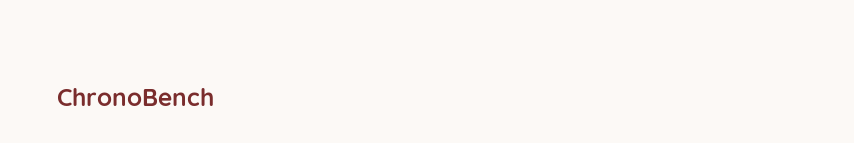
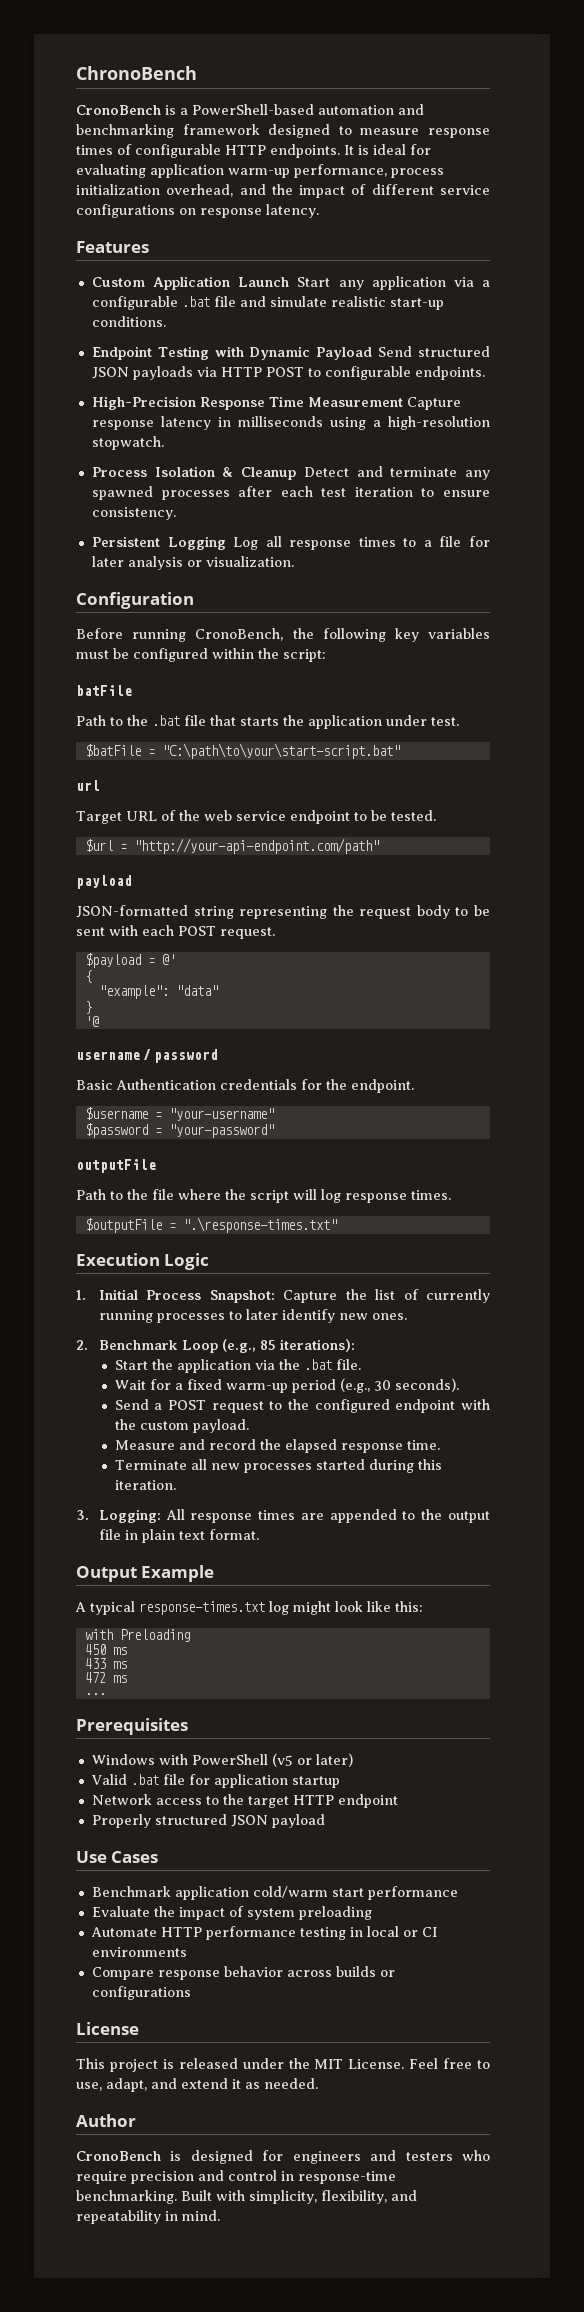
(214, 97) none -> [76,104,424,115] [76,124,491,138] [76,144,431,158] [76,164,444,178] [76,184,490,198] [76,204,319,218] [76,241,149,253] [91,276,490,290] [91,296,444,310] [91,316,166,327] [91,346,490,360] [91,366,485,380] [91,396,461,410] [91,416,490,430] [91,436,164,450] [91,466,491,480] [91,486,490,500] [91,507,176,520] [91,536,491,550] [91,556,294,570] [76,592,194,609] [76,628,490,642] [76,648,326,662] [76,685,132,696] [76,715,459,729] [84,743,400,759] [76,780,100,791] [76,810,436,824] [84,838,379,854] [76,875,132,889] [76,905,490,919] [76,925,275,939] [84,953,176,968] [84,970,92,983] [98,985,218,999] [84,1001,92,1014] [84,1016,99,1027] [76,1049,219,1063] [76,1079,414,1093] [84,1107,274,1121] [84,1123,274,1138] [76,1159,156,1173] [76,1189,451,1203] [84,1217,337,1233] [76,1253,210,1270] [76,1289,490,1303] [98,1309,407,1323] [76,1339,355,1353] [114,1359,361,1373] [114,1378,459,1393] [114,1399,490,1413] [114,1419,249,1433] [114,1439,440,1453] [114,1459,442,1473] [114,1480,176,1490] [76,1509,491,1523] [98,1529,259,1543] [76,1565,215,1582] [75,1601,423,1615] [84,1629,190,1642] [84,1644,127,1655] [84,1658,127,1669] [84,1672,127,1683] [84,1693,106,1695] [76,1718,188,1735] [91,1753,353,1767] [90,1774,340,1788] [91,1794,398,1808] [91,1814,325,1828] [76,1851,159,1863] [91,1886,458,1900] [91,1906,372,1920] [90,1926,437,1940] [91,1947,187,1957] [91,1966,395,1980] [91,1986,191,2000] [76,2022,139,2035] [76,2058,490,2072] [76,2078,318,2092] [76,2114,136,2127] [76,2150,490,2164] [76,2170,396,2184] [76,2190,417,2204] [76,2210,220,2224] // CronoBench is a PowerShell-based automation and benchmarking framework designed to measure response times of configurable HTTP endpoints. It is ideal for evaluating application warm-up performance, process initialization overhead, and the impact of different service configurations on response latency. // Features // Custom Application Launch Start any application via a configurable .bat file and simulate realistic start-up conditions. // Endpoint Testing with Dynamic Payload Send structured JSON payloads via HTTP POST to configurable endpoints. // High-Precision Response Time Measurement Capture response latency in milliseconds using a high-resolution stopwatch. // Process Isolation & Cleanup Detect and terminate any spawned processes after each test iteration to ensure consistency. // Persistent Logging Log all response times to a file for later analysis or visualization. // Configuration // Before running CronoBench, the following key variables must be configured within the script: // batFile // Path to the .bat file that starts the application under test. // $batFile = "C:\path\to\your\start-script.bat" // url // Target URL of the web service endpoint to be tested. // $url = "http://your-api-endpoint.com/path" // payload // JSON-formatted string representing the request body to be sent with each POST request. // $payload = @' // { // "example": "data" // } // '@ // username / password // Basic Authentication credentials for the endpoint. // $username = "your-username" // $password = "your-password" // outputFile // Path to the file where the script will log response times. // $outputFile = ".\response-times.txt" // Execution Logic // 1. Initial Process Snapshot: Capture the list of currently running processes to later identify new ones. // 2. Benchmark Loop (e.g., 85 iterations): // Start the application via the .bat file. // Wait for a fixed warm-up period (e.g., 30 seconds). // Send a POST request to the configured endpoint with the custom payload. // Measure and record the elapsed response time. // Terminate all new processes started during this iteration. // 3. Logging: All response times are appended to the output file in plain text format. // Output Example // A typical response-times.txt log might look like this: // with Preloading // 450 ms // 433 ms // 472 ms // ... // Prerequisites // Windows with PowerShell (v5 or later) // Valid .bat file for application startup // Network access to the target HTTP endpoint // Properly structured JSON payload // Use Cases // Benchmark application cold/warm start performance // Evaluate the impact of system preloading // Automate HTTP performance testing in local or CI environments // Compare response behavior across builds or configurations // License // This project is released under the MIT License. Feel free to use, adapt, and extend it as needed. // Author // CronoBench is designed for engineers and testers who require precision and control in response-time benchmarking. Built with simplicity, flexibility, and repeatability in mind.

